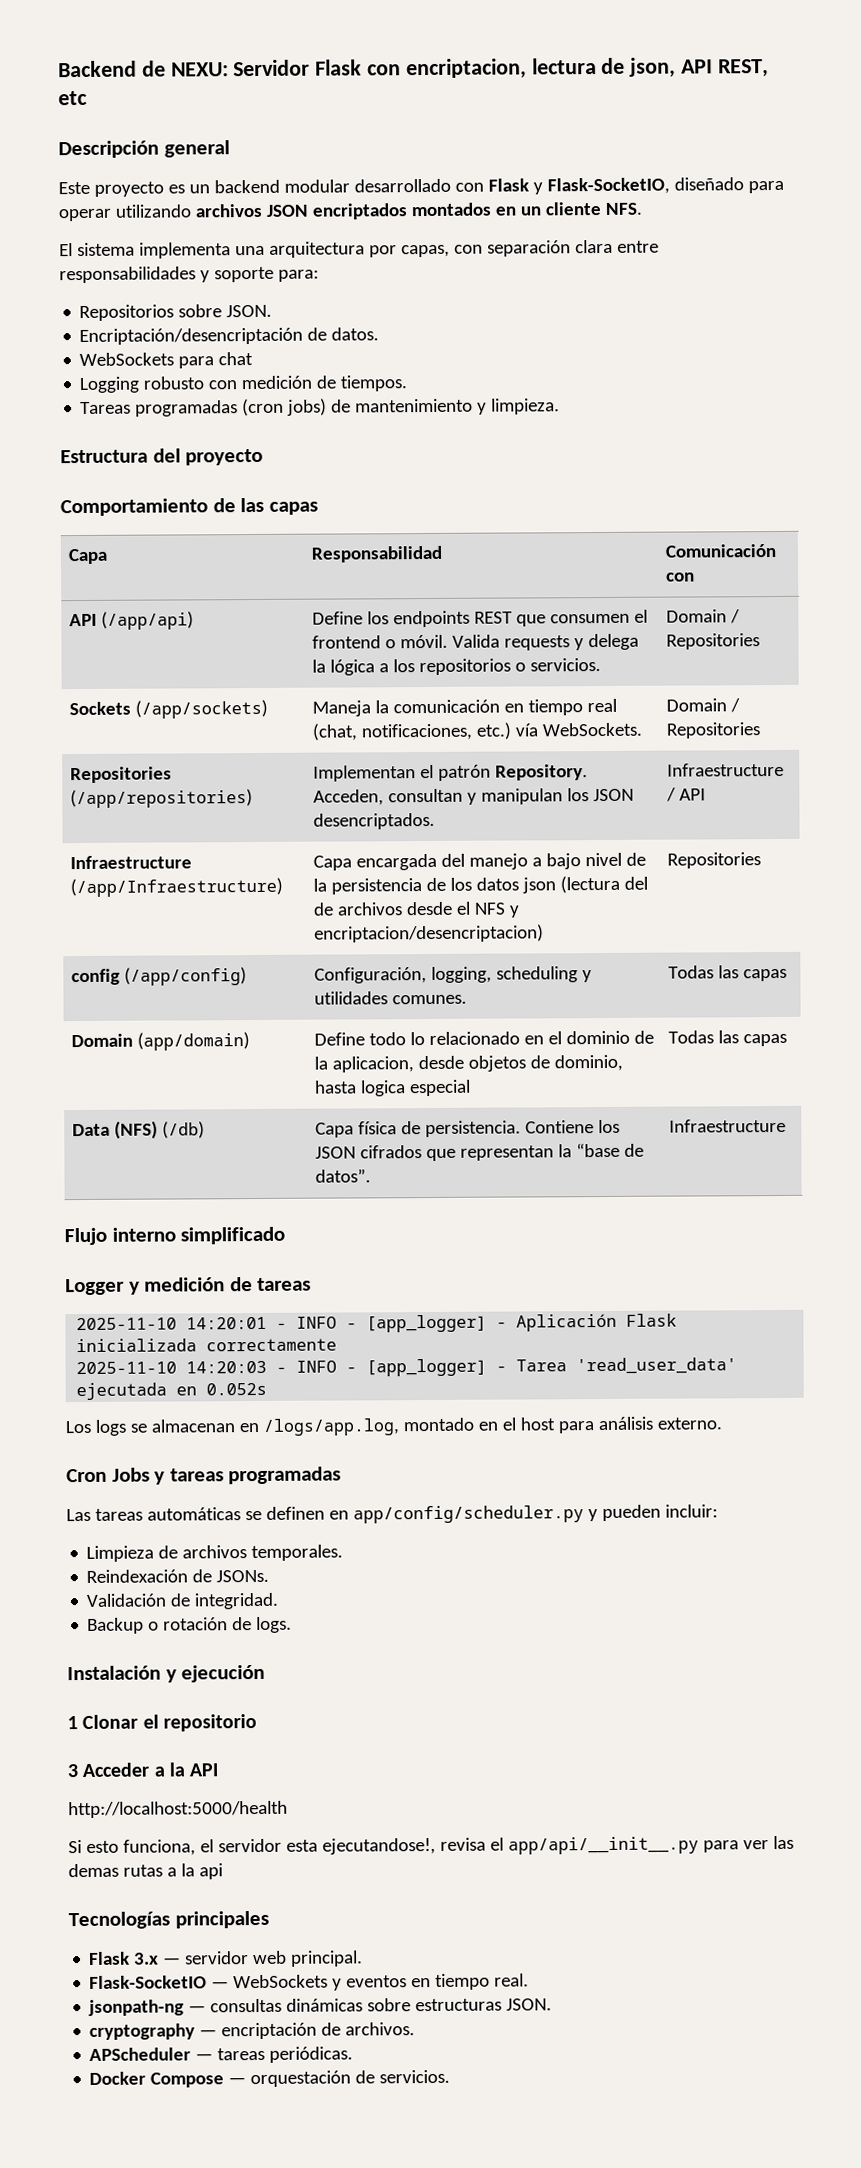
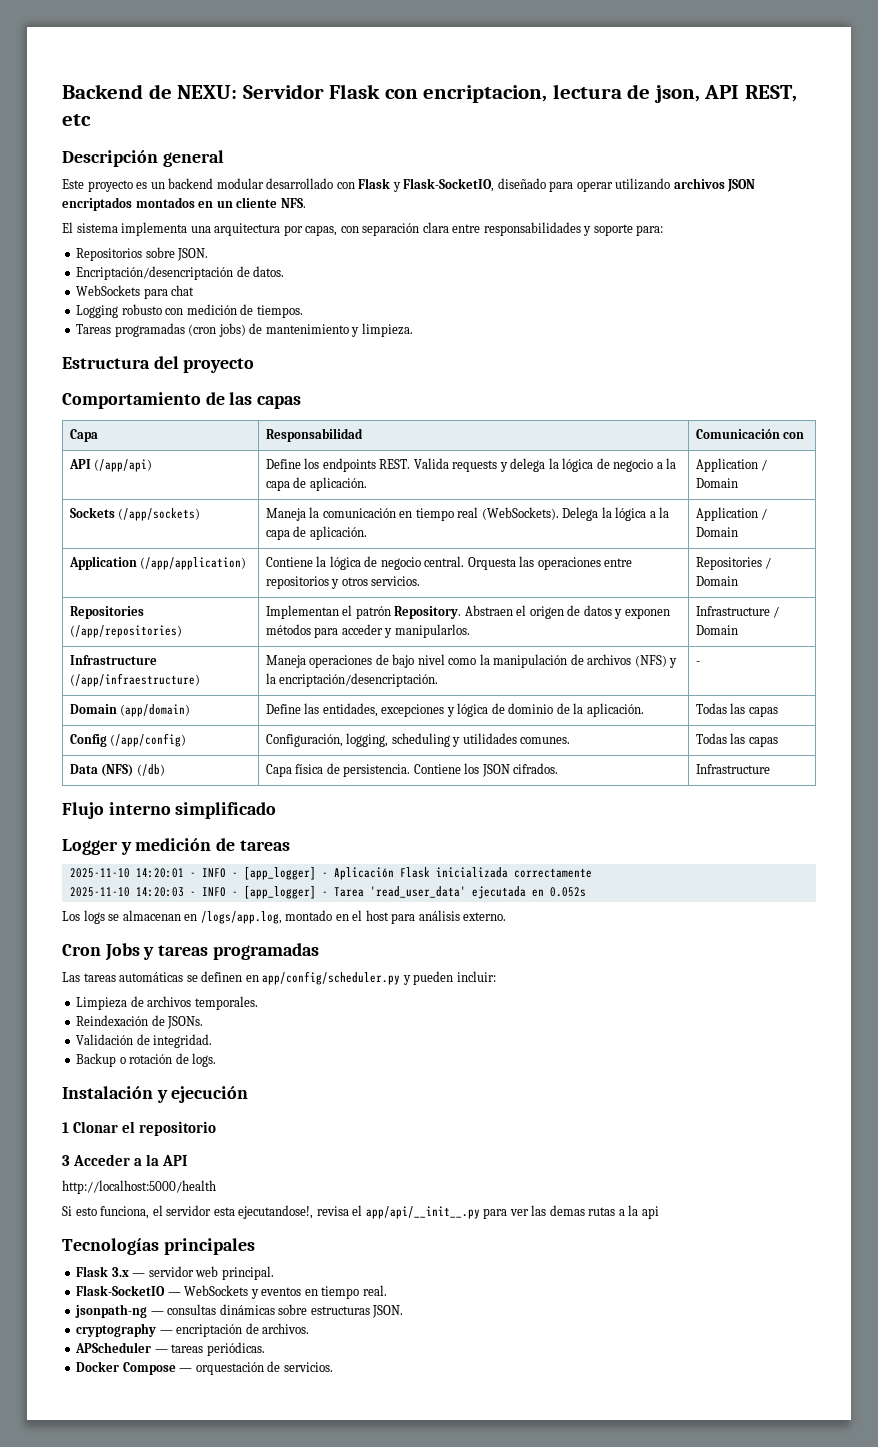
[473,609,648,627] [311,634,448,649] REST que consumen el frontend o móvil. -> [379,459,411,469] REST.
[378,658,601,676] [665,609,740,624] [665,633,760,650] a los repositorios o servicios. | Domain / Repositories -> [596,458,677,472] [265,477,367,491] [695,458,768,472] [695,478,738,488] de negocio a la capa de aplicación. | Application / Domain
[311,722,642,741] [665,698,740,713] [665,722,761,739] (chat, notificaciones, etc.) vía WebSockets. | Domain / Repositories -> [481,507,670,521] [265,526,367,540] [695,507,768,521] [695,527,738,537] [68,556,247,570] [265,556,633,570] [265,576,421,589] [695,557,772,570] [695,576,738,586] (WebSockets). Delega la lógica a la capa de aplicación. | Application / Domain // Application (/app/application) | Contiene la lógica de negocio central. Orquesta las operaciones entre repositorios y otros servicios. | Repositories / Domain
[312,788,634,806] [312,812,435,830] [666,762,784,777] [665,787,706,802] [69,855,192,870] [69,877,283,898] [312,852,646,871] [312,875,648,895] [312,901,520,918] [313,924,544,943] [666,852,761,869] [70,968,120,986] Acceden, consultan y manipulan los JSON desencriptados. | Infraestructure / API // Infraestructure (/app/Infraestructure) | Capa encargada del manejo a bajo nivel de la persistencia de los datos json (lectura del de archivos desde el NFS y encriptacion/desencriptacion) | Repositories // config -> [464,605,670,619] [265,624,470,638] [695,606,780,618] [695,625,738,635] [69,655,157,665] [69,673,200,687] [265,654,678,668] [265,673,439,687] [695,661,700,665] [69,704,191,717] [265,703,644,717] [695,703,778,717] [69,734,107,747] Abstraen el origen de datos y exponen métodos para acceder y manipularlos. | Infrastructure / Domain // Infrastructure (/app/infraestructure) | Maneja operaciones de bajo nivel como la manipulación de archivos (NFS) y la encriptación/desencriptación. | - // Domain (app/domain) | Define las entidades, excepciones y lógica de dominio de la aplicación. | Todas las capas // Config
[70,1032,250,1051] [313,1030,654,1046] [313,1054,623,1073] [313,1079,471,1097] [667,1030,787,1047] // Domain (app/domain) | Define todo lo relacionado en el dominio de la aplicacion, desde objetos de dominio, hasta logica especial | Todas las capas -> (778, 741) none
[359,1142,644,1162] [314,1168,371,1183] [668,1118,786,1133] cifrados que representan la “base de datos”. | Infraestructure -> [513,763,559,774] [695,764,770,774] cifrados. | Infrastructure

